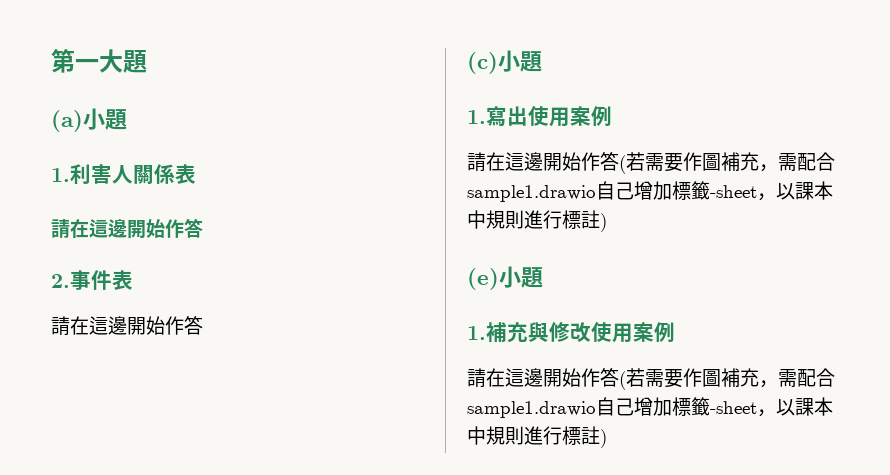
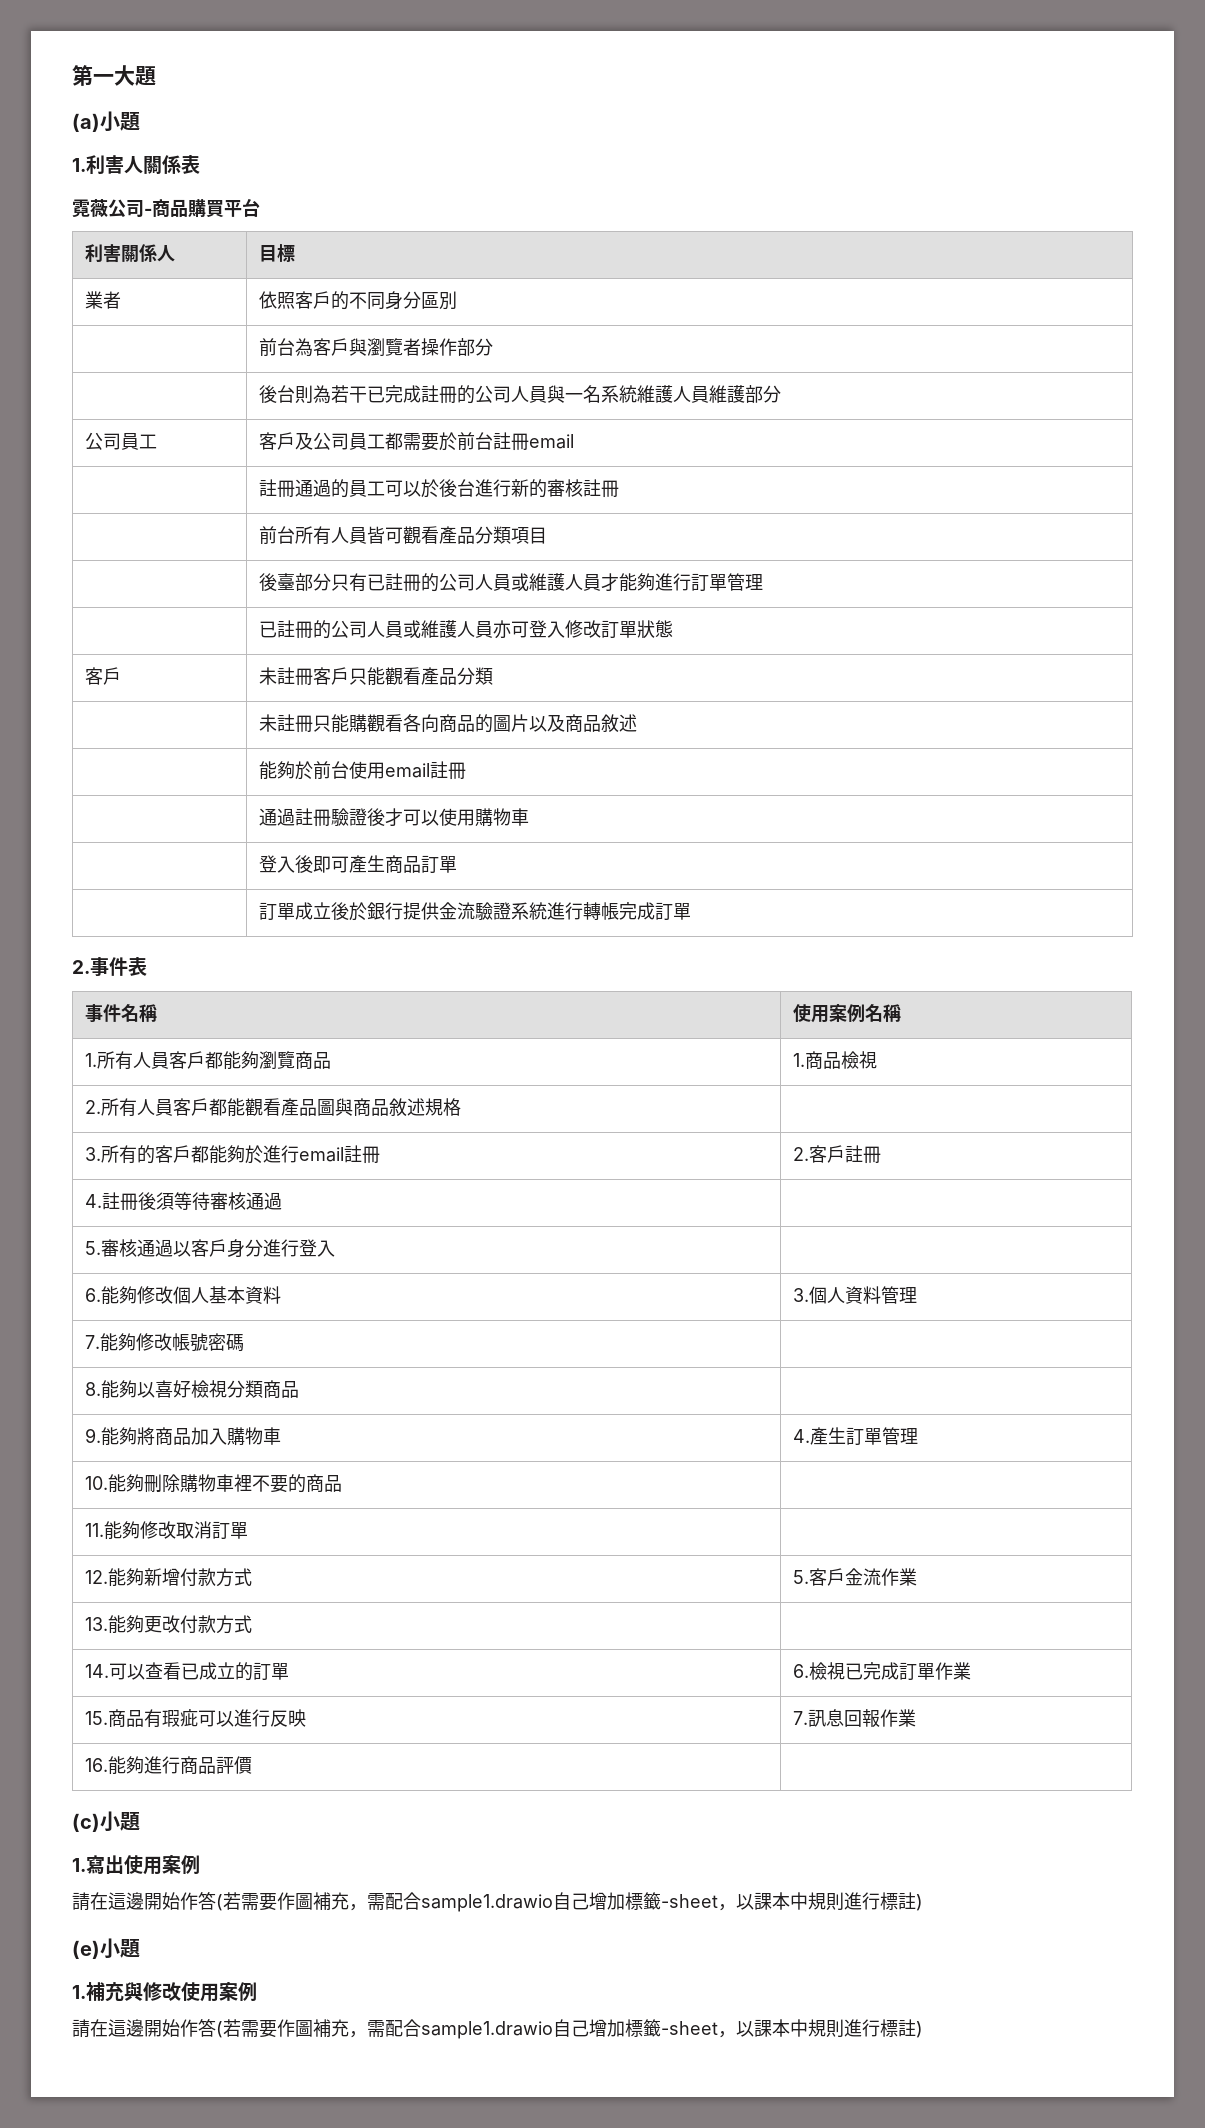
[51,218,203,239] [51,270,133,290] [51,316,203,336] 請在這邊開始作答 // 2.事件表 // 請在這邊開始作答 -> [72,198,260,218] [85,244,176,263] [259,244,296,262] [85,291,122,309] [259,291,458,310] [259,338,494,357] [259,385,782,404] [85,432,158,450] [259,432,575,451] [259,479,620,498] [259,526,548,545] [259,573,764,592] [259,620,674,639] [85,667,122,685] [259,667,494,686] [259,714,638,733] [259,761,467,780] [259,808,530,827] [259,855,458,873] [259,902,692,921] [72,957,147,976] [85,1004,158,1022] [793,1004,902,1023] [85,1051,332,1070] [793,1051,878,1069] [85,1098,462,1117] [85,1145,381,1164] [793,1145,882,1164] [85,1192,283,1211] [85,1239,336,1258] [85,1286,282,1305] [793,1286,918,1304] [85,1333,245,1352] [85,1380,300,1399] [85,1427,282,1446] [793,1427,919,1445] [85,1474,343,1493] [85,1521,249,1540] [85,1568,253,1587] [793,1568,918,1586] [85,1615,253,1634] [85,1662,290,1681] [793,1662,972,1680] [85,1709,307,1728] [793,1709,917,1727] [85,1756,253,1775] 霓薇公司-商品購買平台 // 利害關係人 | 目標 // 業者 | 依照客戶的不同身分區別 // | 前台為客戶與瀏覽者操作部分 // | 後台則為若干已完成註冊的公司人員與一名系統維護人員維護部分 // 公司員工 | 客戶及公司員工都需要於前台註冊email // | 註冊通過的員工可以於後台進行新的審核註冊 // | 前台所有人員皆可觀看產品分類項目 // | 後臺部分只有已註冊的公司人員或維護人員才能夠進行訂單管理 // | 已註冊的公司人員或維護人員亦可登入修改訂單狀態 // 客戶 | 未註冊客戶只能觀看產品分類 // | 未註冊只能購觀看各向商品的圖片以及商品敘述 // | 能夠於前台使用email註冊 // | 通過註冊驗證後才可以使用購物車 // | 登入後即可產生商品訂單 // | 訂單成立後於銀行提供金流驗證系統進行轉帳完成訂單 // 2.事件表 // 事件名稱 | 使用案例名稱 // 1.所有人員客戶都能夠瀏覽商品 | 1.商品檢視 // 2.所有人員客戶都能觀看產品圖與商品敘述規格 | // 3.所有的客戶都能夠於進行email註冊 | 2.客戶註冊 // 4.註冊後須等待審核通過 | // 5.審核通過以客戶身分進行登入 | // 6.能夠修改個人基本資料 | 3.個人資料管理 // 7.能夠修改帳號密碼 | // 8.能夠以喜好檢視分類商品 | // 9.能夠將商品加入購物車 | 4.產生訂單管理 // 10.能夠刪除購物車裡不要的商品 | // 11.能夠修改取消訂單 | // 12.能夠新增付款方式 | 5.客戶金流作業 // 13.能夠更改付款方式 | // 14.可以查看已成立的訂單 | 6.檢視已完成訂單作業 // 15.商品有瑕疵可以進行反映 | 7.訊息回報作業 // 16.能夠進行商品評價 |

